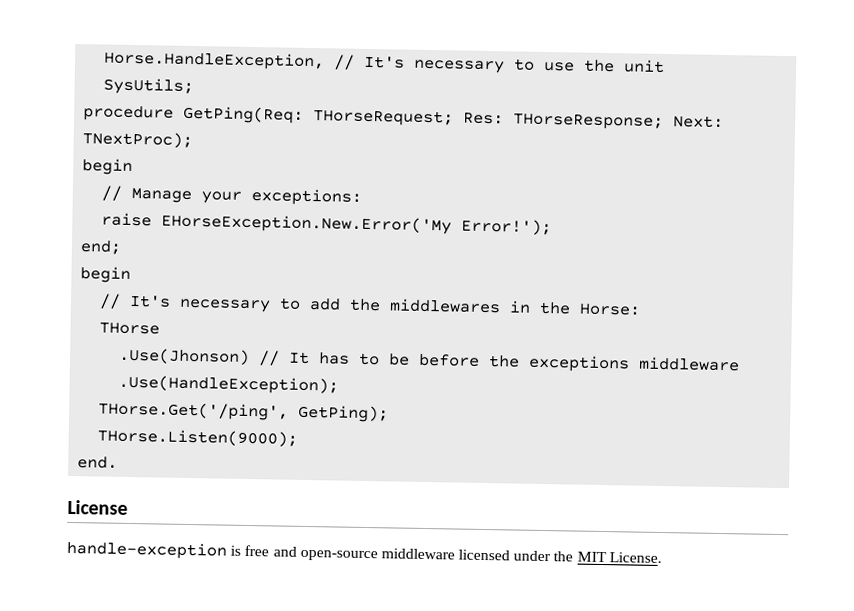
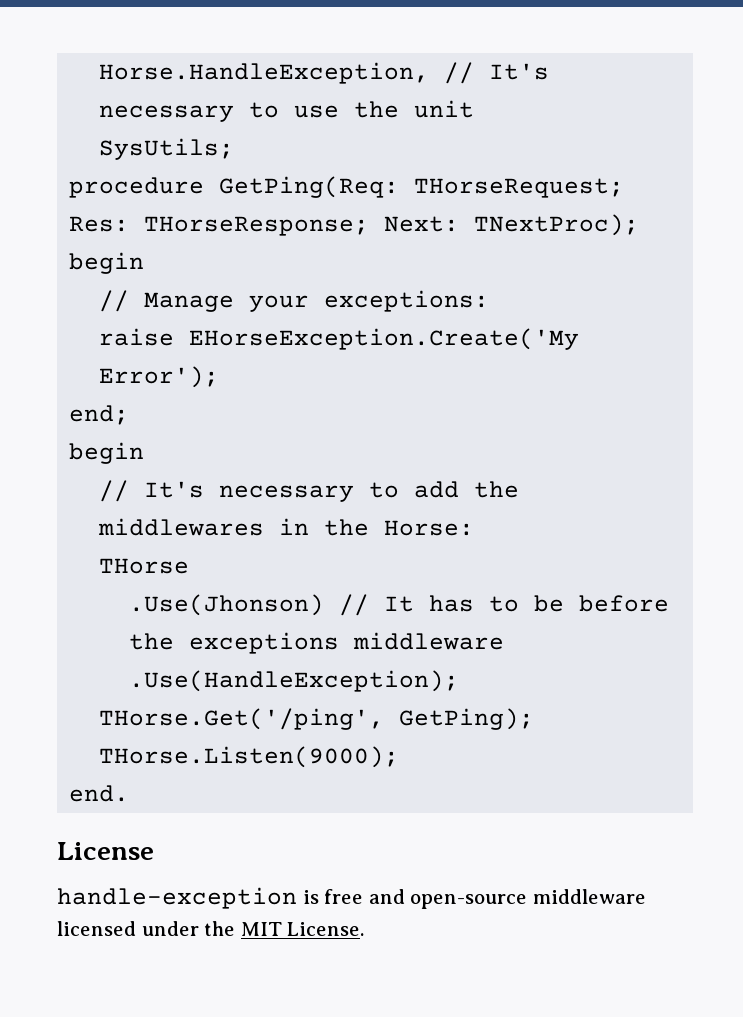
[161,213,553,236] EHorseException.New.Error('My Error!'); -> [189,328,580,350] [99,366,220,388] EHorseException.Create('My Error');

